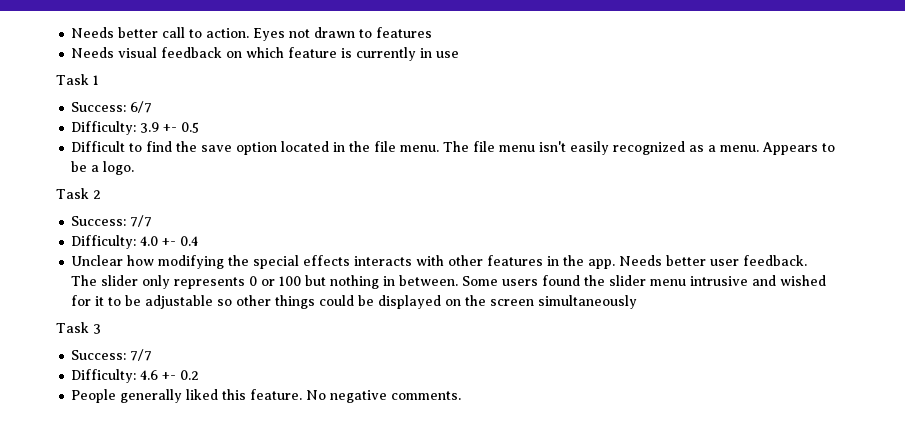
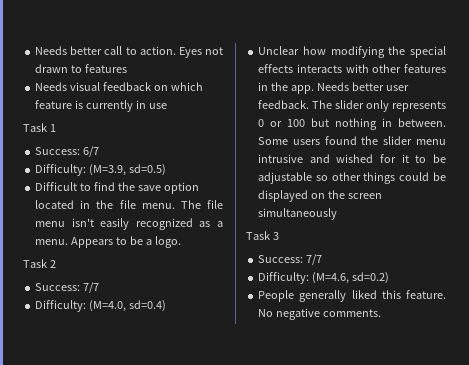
[140,122,200,133] 3.9 +- 0.5 -> [89,164,167,176] (M=3.9, sd=0.5)
[140,236,199,246] 4.0 +- 0.4 -> [89,300,167,312] (M=4.0, sd=0.4)
[140,370,200,380] 4.6 +- 0.2 -> [312,272,390,284] (M=4.6, sd=0.2)

